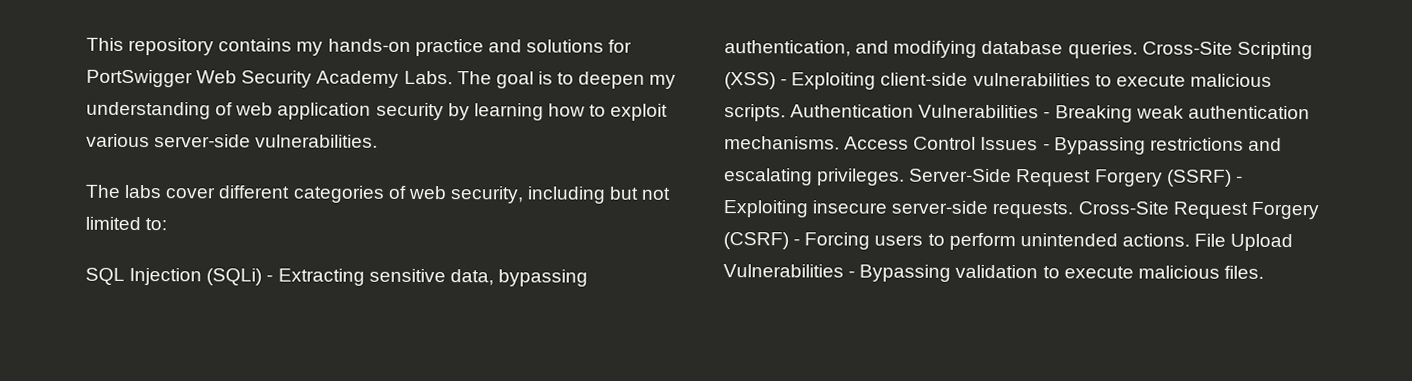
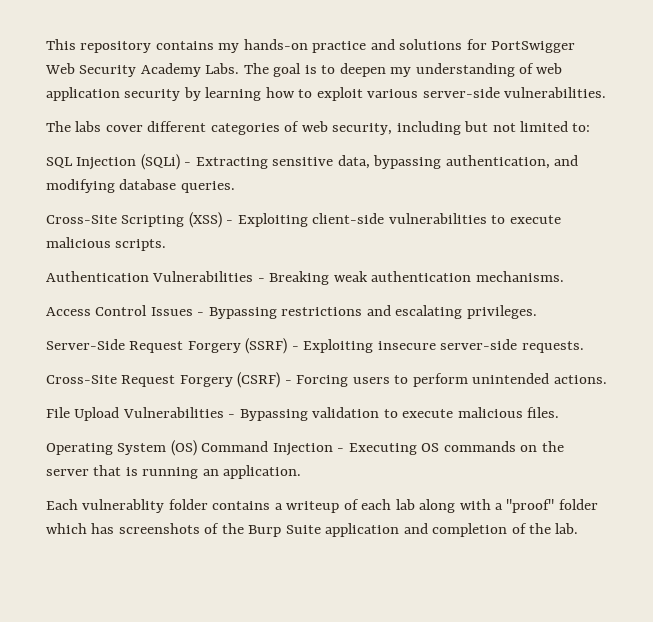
(1138, 50) none -> (235, 187) //
(786, 113) none -> (167, 245) //
(840, 143) none -> (564, 276) //
(906, 177) none -> (537, 312) //
(1074, 210) none -> (584, 347) //
(1190, 240) none -> (607, 379) //
(1264, 272) none -> [46,440,564,456] [46,465,302,479] [46,499,598,513] [46,523,579,537] // Operating System (OS) Command Injection - Executing OS commands on the server that is running an application. // Each vulnerablity folder contains a writeup of each lab along with a "proof" folder which has screenshots of the Burp Suite application and completion of the lab.

